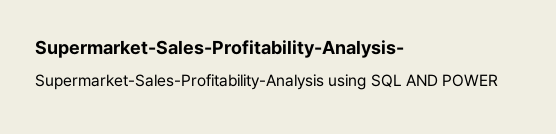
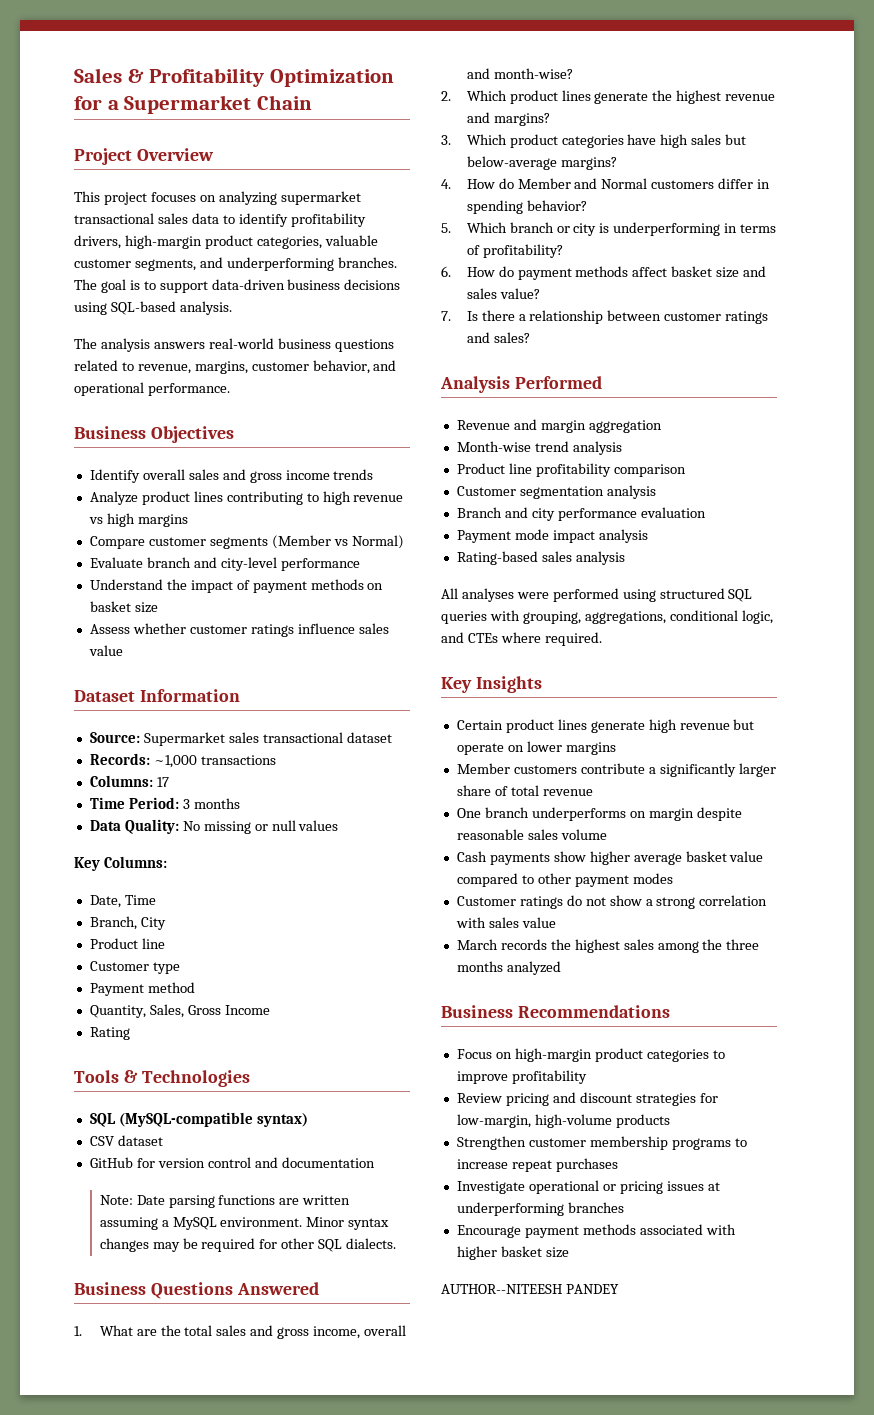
[35,40,404,58] [35,74,499,90] Supermarket-Sales-Profitability-Analysis- // Supermarket-Sales-Profitability-Analysis using SQL AND POWER -> [74,68,394,87] [74,95,312,114] [74,148,214,165] [74,191,361,205] [74,213,366,227] [74,235,378,249] [74,257,397,271] [74,279,401,293] [74,301,232,315] [74,338,394,352] [74,360,397,374] [74,382,230,396] [74,426,234,443] [89,469,374,483] [89,491,404,505] [88,513,188,527] [89,535,404,549] [89,557,360,571] [89,579,384,593] [89,601,158,613] [89,623,389,637] [88,645,123,656] [74,689,240,702] [89,732,392,746] [89,753,276,768] [89,775,169,787] [89,797,240,809] [89,819,339,834] [74,856,167,871] [89,895,156,908] [89,916,166,930] [89,938,165,949] [89,961,180,974] [89,982,195,996] [89,1004,270,1018] [89,1027,130,1040] [74,1070,250,1087] [89,1112,308,1127] [89,1135,163,1146] [89,1157,375,1168] [99,1195,351,1208] [99,1217,390,1230] [99,1238,397,1252] [74,1282,319,1299] [74,1325,407,1339] [466,68,573,79] [441,90,776,104] [466,112,550,126] [441,134,747,148] [466,156,617,170] [441,178,771,189] [466,200,587,214] [441,222,777,236] [466,244,563,258] [441,266,767,280] [466,288,540,299] [441,310,769,324] [466,332,530,343] [440,376,602,393] [456,419,662,433] [456,441,622,455] [456,463,686,477] [456,485,656,499] [456,507,706,521] [456,529,648,543] [456,551,625,565] [441,588,753,602] [441,610,773,624] [441,632,602,646] [441,676,542,693] [456,719,755,733] [456,741,616,755] [456,763,776,777] [456,785,593,796] [456,807,742,821] [456,829,607,840] [456,851,764,865] [456,873,673,887] [456,895,768,909] [455,917,556,928] [456,939,760,953] [456,961,561,975] [441,1005,670,1018] [456,1048,725,1062] [456,1070,587,1084] [456,1092,718,1106] [456,1114,670,1128] [456,1136,747,1150] [456,1158,618,1172] [456,1180,720,1194] [456,1202,624,1216] [456,1224,736,1238] [456,1246,569,1260] [441,1284,619,1294] Sales & Profitability Optimization for a Supermarket Chain // Project Overview // This project focuses on analyzing supermarket transactional sales data to identify profitability drivers, high-margin product categories, valuable customer segments, and underperforming branches. The goal is to support data-driven business decisions using SQL-based analysis. // The analysis answers real-world business questions related to revenue, margins, customer behavior, and operational performance. // Business Objectives // Identify overall sales and gross income trends // Analyze product lines contributing to high revenue vs high margins // Compare customer segments (Member vs Normal) // Evaluate branch and city-level performance // Understand the impact of payment methods on basket size // Assess whether customer ratings influence sales value // Dataset Information // Source: Supermarket sales transactional dataset // Records: ~1,000 transactions // Columns: 17 // Time Period: 3 months // Data Quality: No missing or null values // Key Columns: // Date, Time // Branch, City // Product line // Customer type // Payment method // Quantity, Sales, Gross Income // Rating // Tools & Technologies // SQL (MySQL-compatible syntax) // CSV dataset // GitHub for version control and documentation // Note: Date parsing functions are written assuming a MySQL environment. Minor syntax changes may be required for other SQL dialects. // Business Questions Answered // 1. What are the total sales and gross income, overall and month-wise? // 2. Which product lines generate the highest revenue and margins? // 3. Which product categories have high sales but below-average margins? // 4. How do Member and Normal customers differ in spending behavior? // 5. Which branch or city is underperforming in terms of profitability? // 6. How do payment methods affect basket size and sales value? // 7. Is there a relationship between customer ratings and sales? // Analysis Performed // Revenue and margin aggregation // Month-wise trend analysis // Product line profitability comparison // Customer segmentation analysis // Branch and city performance evaluation // Payment mode impact analysis // Rating-based sales analysis // All analyses were performed using structured SQL queries with grouping, aggregations, conditional logic, and CTEs where required. // Key Insights // Certain product lines generate high revenue but operate on lower margins // Member customers contribute a significantly larger share of total revenue // One branch underperforms on margin despite reasonable sales volume // Cash payments show higher average basket value compared to other payment modes // Customer ratings do not show a strong correlation with sales value // March records the highest sales among the three months analyzed // Business Recommendations // Focus on high-margin product categories to improve profitability // Review pricing and discount strategies for low-margin, high-volume products // Strengthen customer membership programs to increase repeat purchases // Investigate operational or pricing issues at underperforming branches // Encourage payment methods associated with higher basket size // AUTHOR--NITEESH PANDEY

